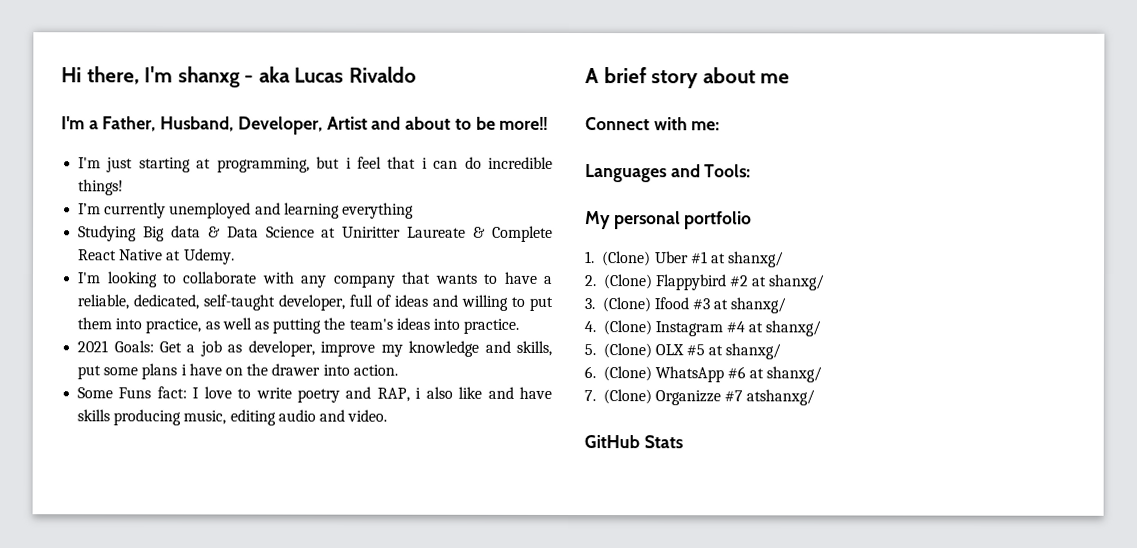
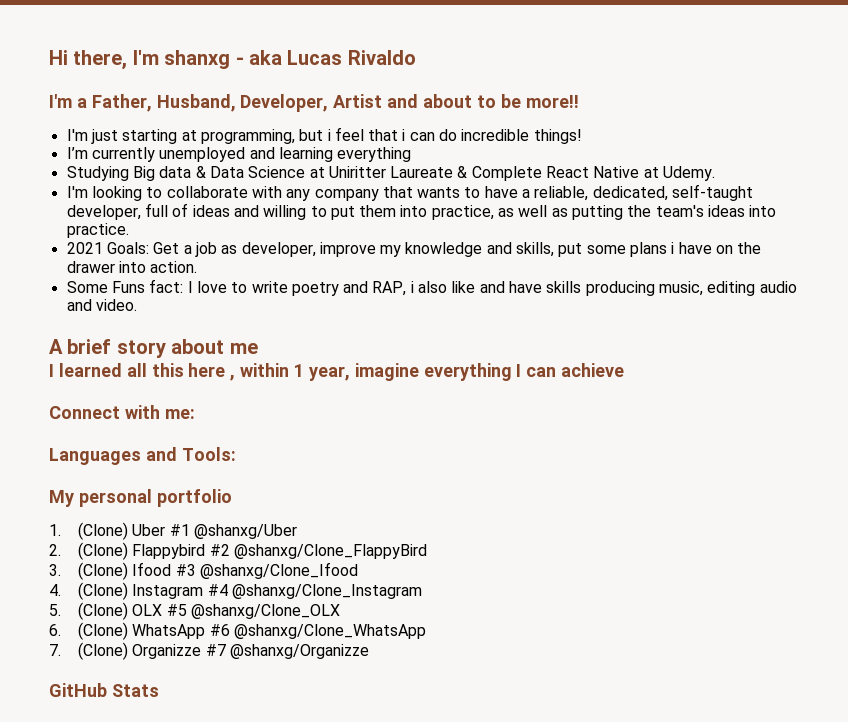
(791, 78) none -> [49,363,625,381] // I learned all this here , within 1 year, imagine everything I can achieve
[710,251,785,268] at shanxg/ -> [193,524,297,539] @shanxg/Uber
[751,274,825,291] at shanxg/ -> [233,544,427,559] @shanxg/Clone_FlappyBird
[713,297,787,314] at shanxg/ -> [199,562,358,579] @shanxg/Clone_Ifood
[748,320,822,337] at shanxg/ -> [231,584,422,599] @shanxg/Clone_Instagram
[708,343,782,360] at shanxg/ -> [190,604,340,619] @shanxg/Clone_OLX
[749,366,823,383] at shanxg/ -> [233,624,426,639] @shanxg/Clone_WhatsApp
[746,389,816,406] atshanxg/ -> [229,644,369,659] @shanxg/Organizze

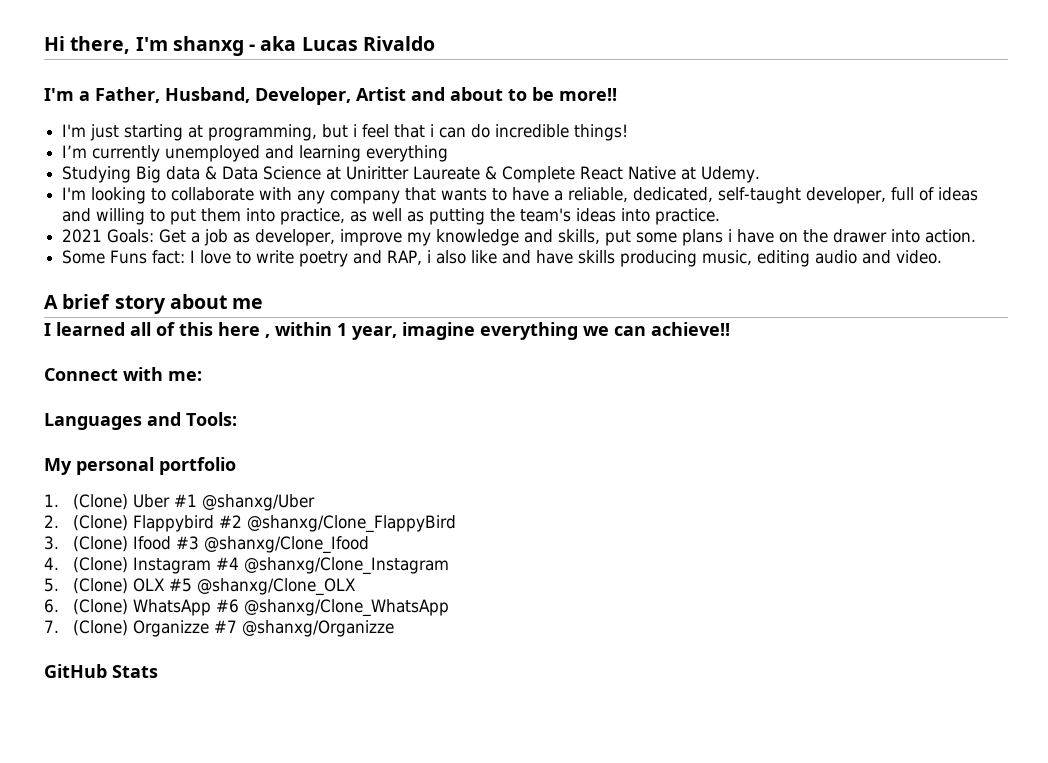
(147, 370) none -> [156,322,175,336] of
[516,363,625,377] I can achieve -> [583,322,730,336] we can achieve!!

